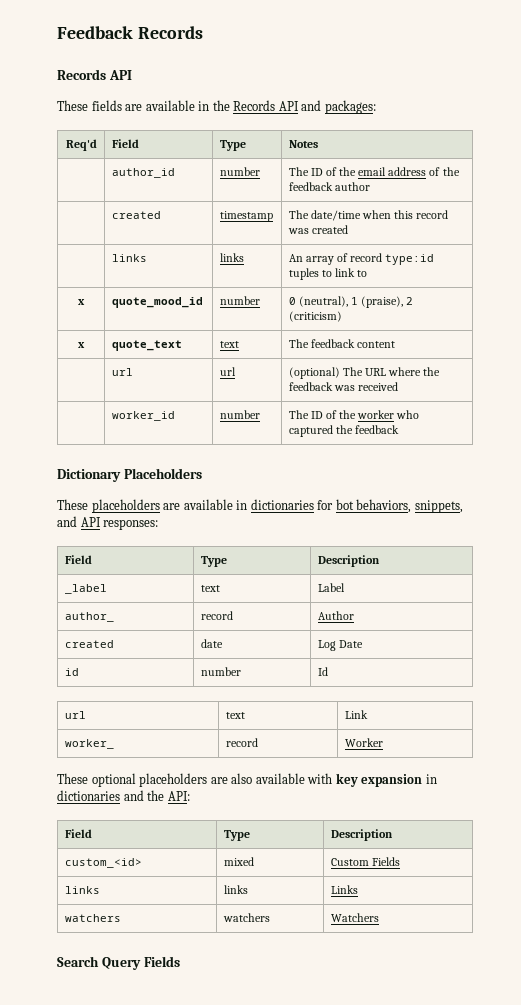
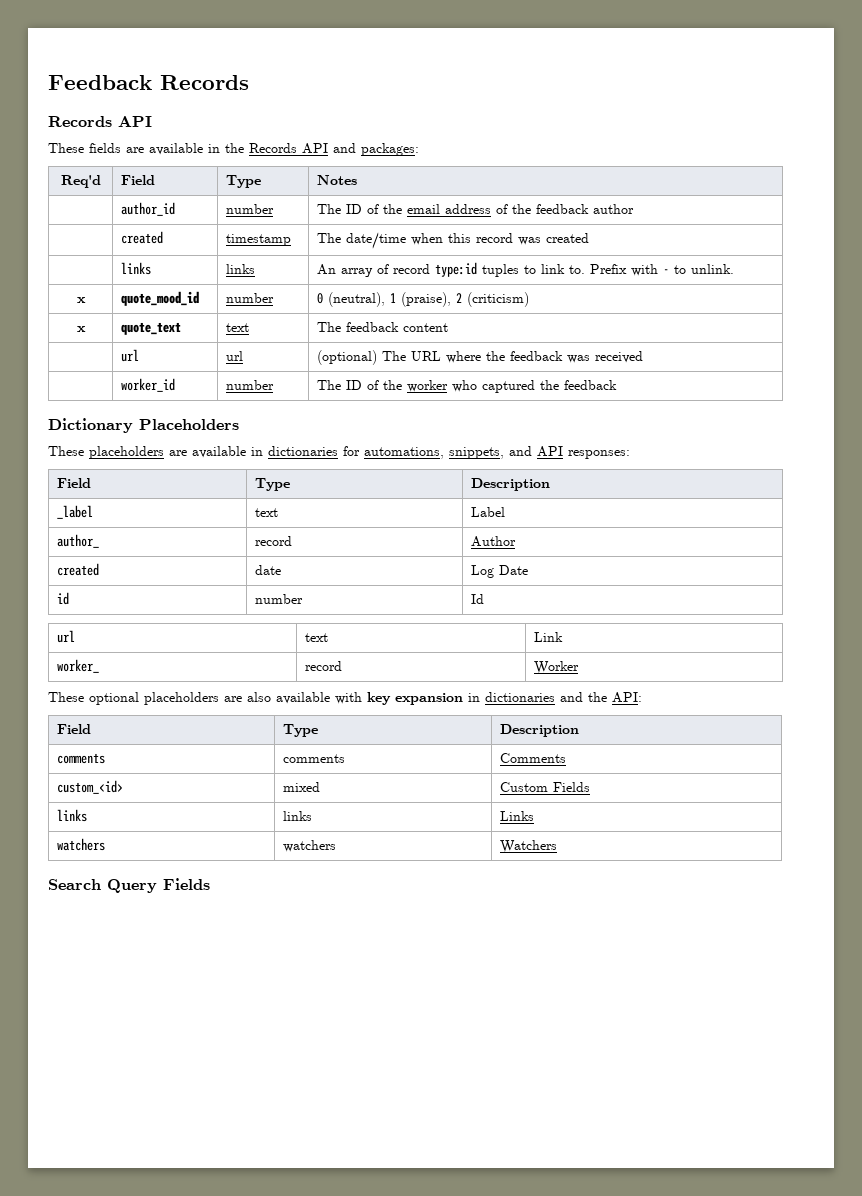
[357,270,368,277] to -> [568,264,734,276] to. Prefix with - to unlink.
[335,499,412,513] bot behaviors, -> [364,447,444,459] automations,
(393, 835) none -> [56,753,105,764] [282,754,345,763] [499,753,566,763] // comments | comments | Comments

